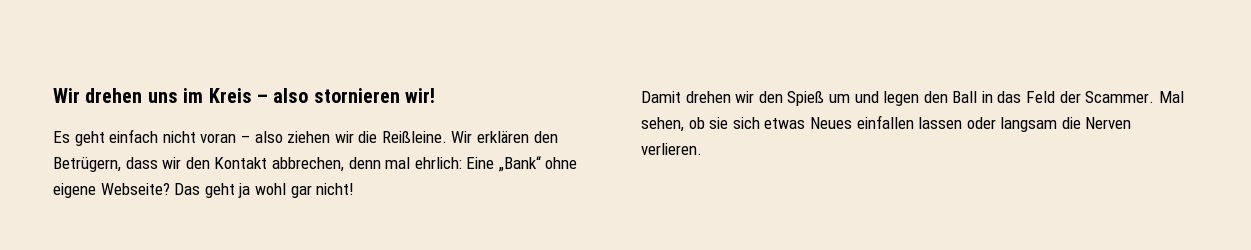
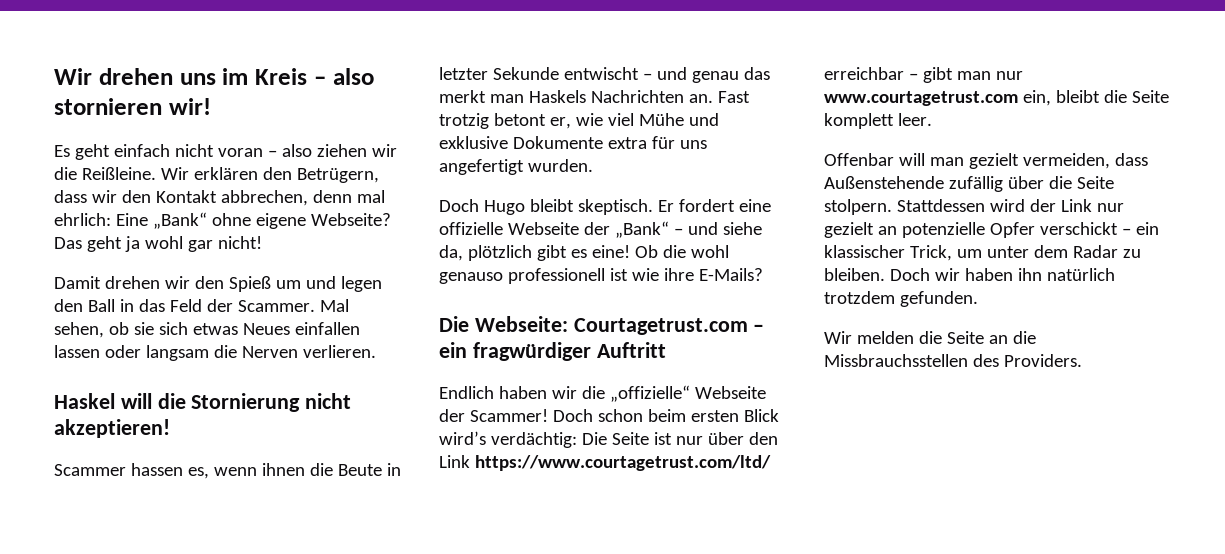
(702, 149) none -> [54,393,352,412] [54,419,170,438] [54,463,401,479] [439,67,770,83] [439,90,750,103] [439,113,719,129] [439,136,707,149] [439,159,593,175] [439,199,771,215] [439,221,762,238] [439,245,729,261] [439,268,763,284] [439,316,765,335] [439,342,666,361] [439,385,766,402] [439,409,779,422] [439,431,778,448] [439,455,771,471] [824,67,1023,83] [824,90,1169,106] [824,113,932,129] [824,153,1148,169] [824,176,1114,192] [824,199,1124,215] [824,222,1159,238] [824,245,1141,261] [824,268,1115,281] [824,291,978,307] [824,331,1036,344] [824,354,1082,367] // Haskel will die Stornierung nicht akzeptieren! // Scammer hassen es, wenn ihnen die Beute in letzter Sekunde entwischt – und genau das merkt man Haskels Nachrichten an. Fast trotzig betont er, wie viel Mühe und exklusive Dokumente extra für uns angefertigt wurden. // Doch Hugo bleibt skeptisch. Er fordert eine offizielle Webseite der „Bank“ – und siehe da, plötzlich gibt es eine! Ob die wohl genauso professionell ist wie ihre E-Mails? // Die Webseite: Courtagetrust.com – ein fragwürdiger Auftritt // Endlich haben wir die „offizielle“ Webseite der Scammer! Doch schon beim ersten Blick wird’s verdächtig: Die Seite ist nur über den Link https://www.courtagetrust.com/ltd/ erreichbar – gibt man nur www.courtagetrust.com ein, bleibt die Seite komplett leer. // Offenbar will man gezielt vermeiden, dass Außenstehende zufällig über die Seite stolpern. Stattdessen wird der Link nur gezielt an potenzielle Opfer verschickt – ein klassischer Trick, um unter dem Radar zu bleiben. Doch wir haben ihn natürlich trotzdem gefunden. // Wir melden die Seite an die Missbrauchsstellen des Providers.

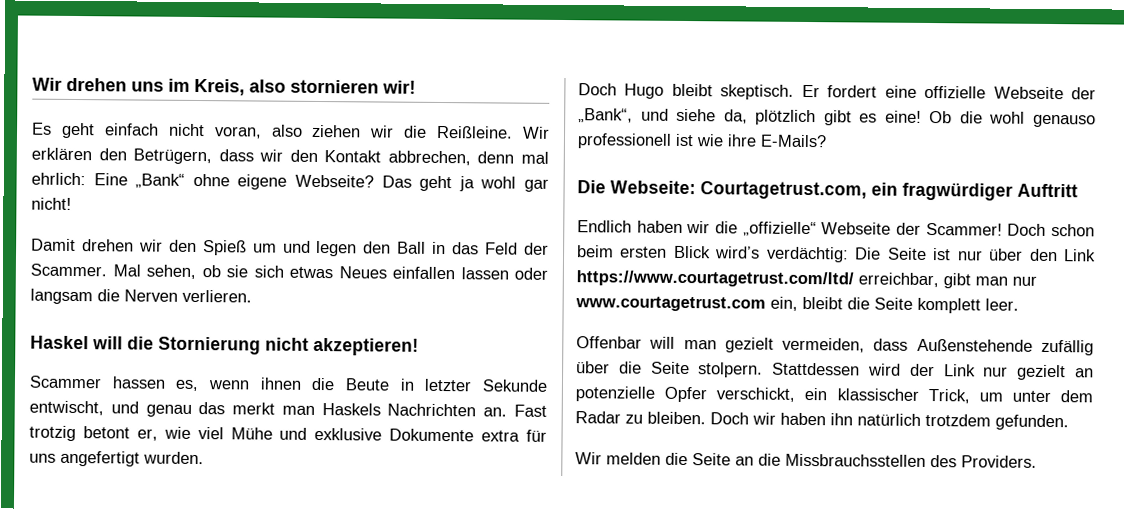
[255,68,326,85] Kreis – -> [194,78,245,96] Kreis,
[217,148,277,157] voran – -> [213,126,262,139] voran,
[563,67,652,80] entwischt – -> [29,400,104,416] entwischt,
[614,221,683,238] „Bank“ – -> [578,108,633,123] „Bank“,
[573,318,765,335] Courtagetrust.com – -> [700,181,867,200] Courtagetrust.com,
[824,67,918,80] erreichbar – -> [858,272,939,288] erreichbar,
[1039,222,1131,235] verschickt – -> [716,387,796,402] verschickt,

